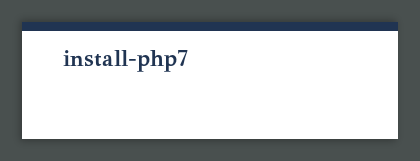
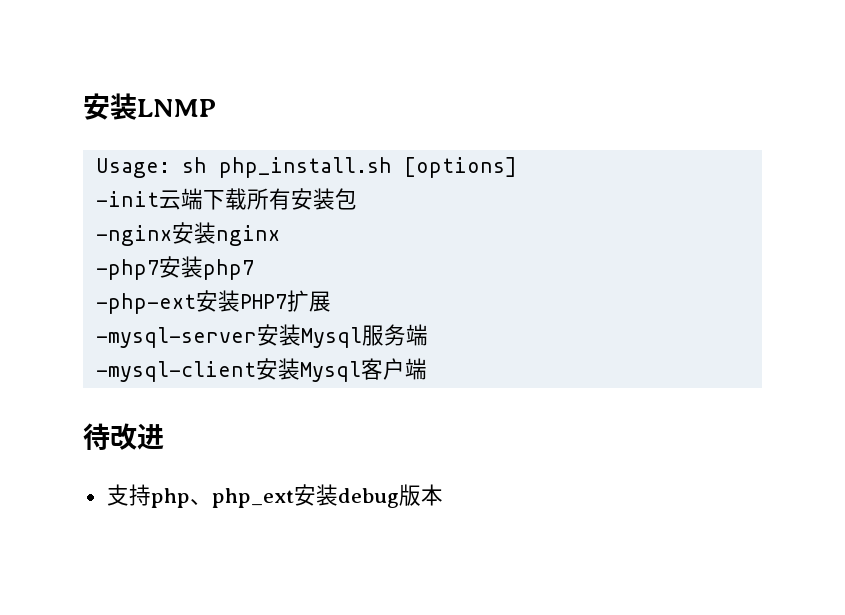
[63,50,188,72] install-php7 -> [83,93,216,120] [95,157,517,178] [95,188,357,210] [95,222,280,246] [95,256,254,280] [95,290,331,314] [95,324,428,348] [95,358,427,382] [83,423,164,450] [106,484,443,508] 安装LNMP // Usage: sh php_install.sh [options] // -init云端下载所有安装包 // -nginx安装nginx // -php7安装php7 // -php-ext安装PHP7扩展 // -mysql-server安装Mysql服务端 // -mysql-client安装Mysql客户端 // 待改进 // 支持php、php_ext安装debug版本

